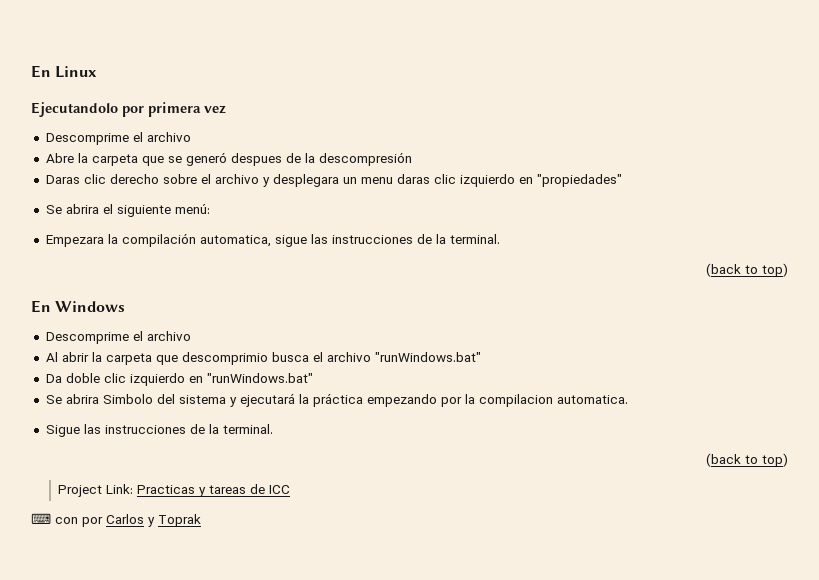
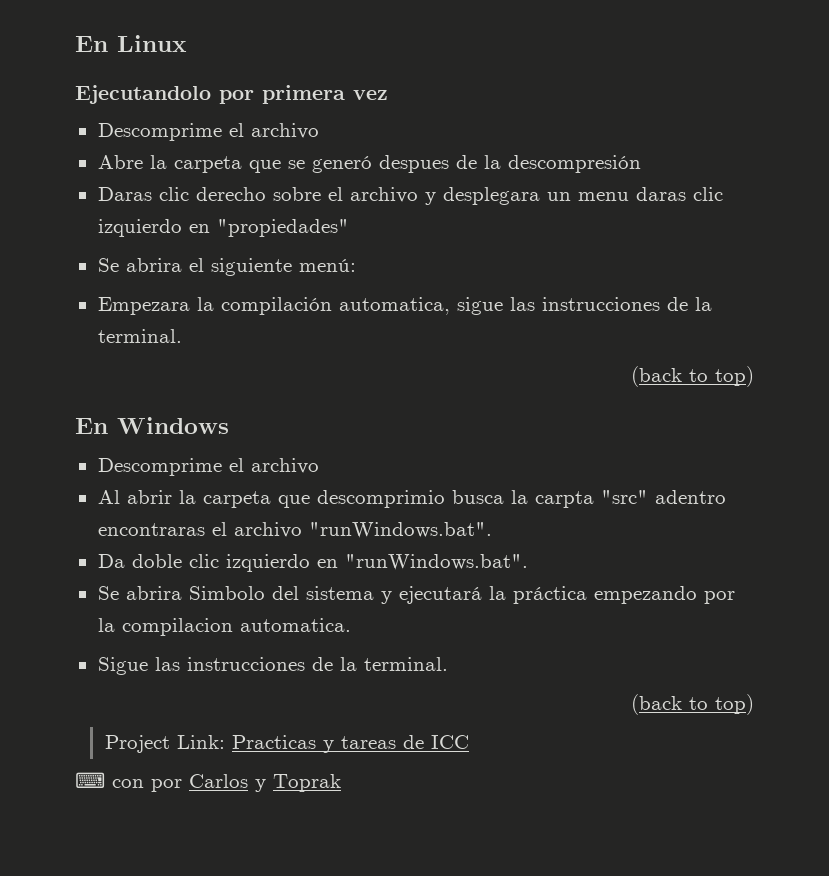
[312,352,481,362] el archivo "runWindows.bat" -> [510,490,726,508] [97,522,492,538] la carpta "src" adentro encontraras el archivo "runWindows.bat".
[206,373,313,383] "runWindows.bat" -> [344,554,528,570] "runWindows.bat".

